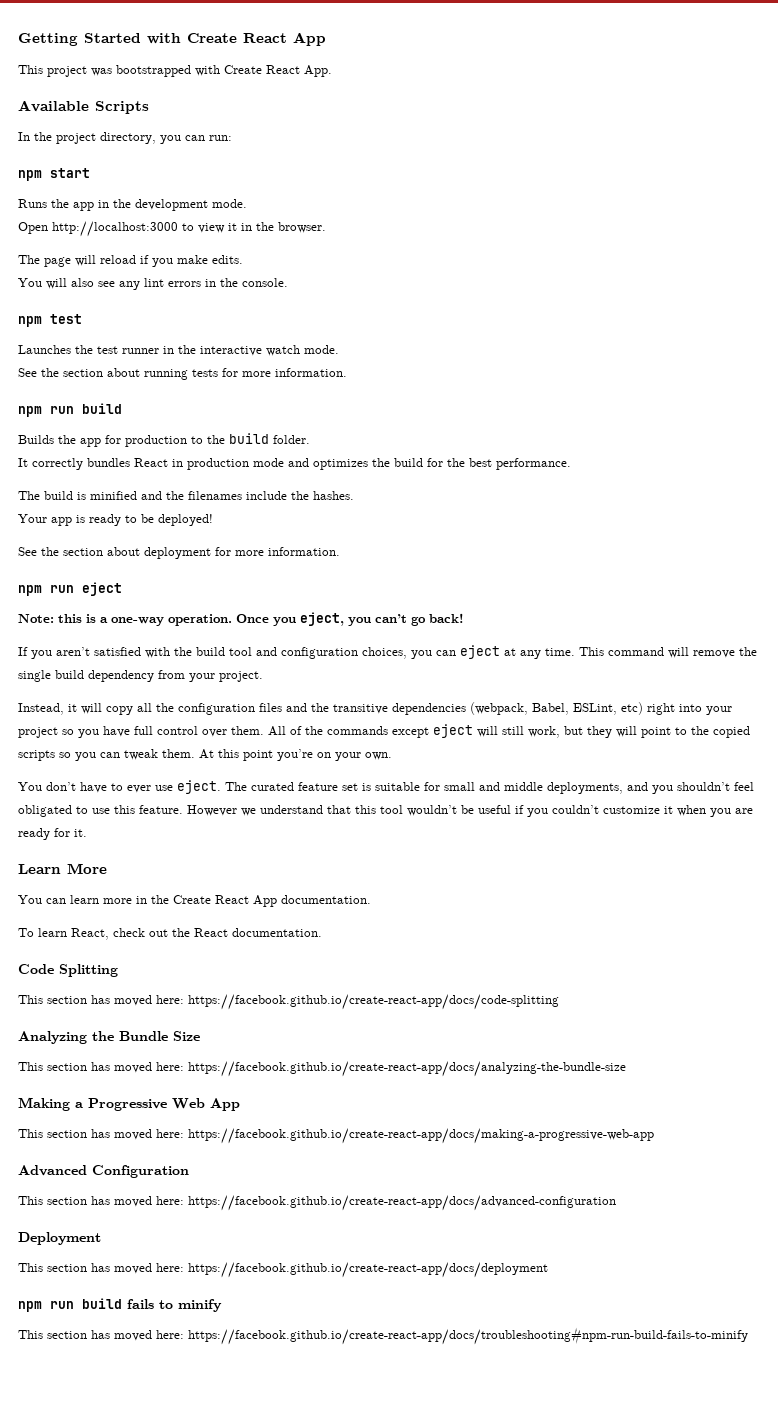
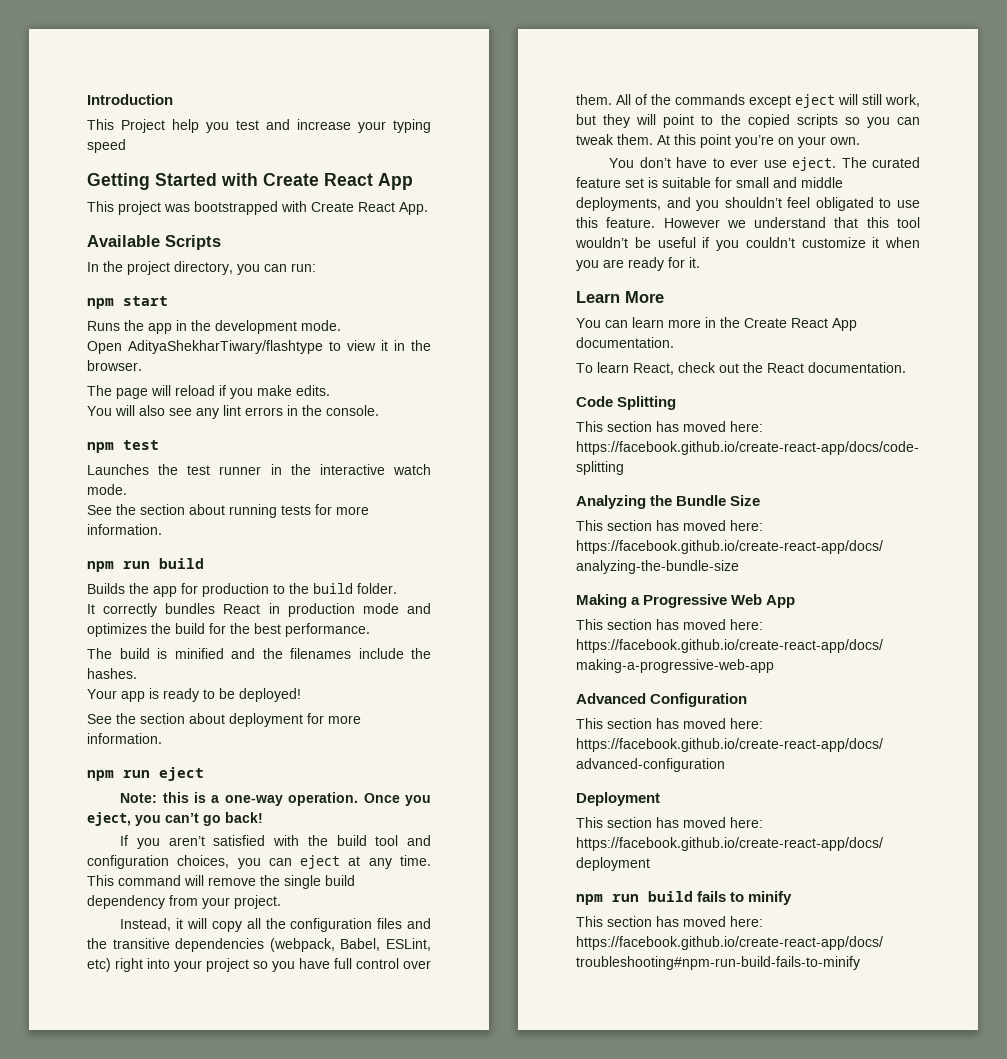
(18, 39) none -> [87,94,173,105] [87,119,431,133] [87,139,126,153] Introduction // This Project help you test and increase your typing speed //
[52,221,178,237] http://localhost:3000 -> [128,340,323,354] AdityaShekharTiwary/flashtype

